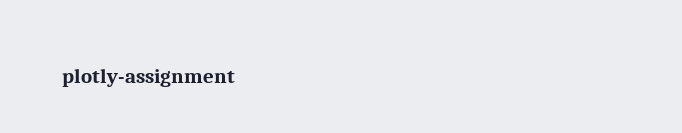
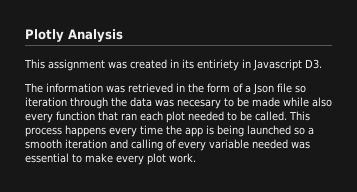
[62,68,235,87] plotly-assignment -> [25,29,123,42] [24,59,322,71] [24,83,306,95] [25,97,332,109] [25,111,310,123] [25,125,314,137] [25,139,310,151] [25,153,196,165] Plotly Analysis // This assignment was created in its entiriety in Javascript D3. // The information was retrieved in the form of a Json file so iteration through the data was necesary to be made while also every function that ran each plot needed to be called. This process happens every time the app is being launched so a smooth iteration and calling of every variable needed was essential to make every plot work.

